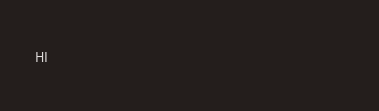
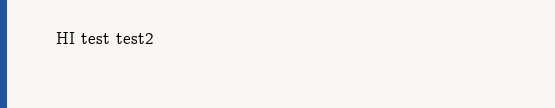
(48, 57) none -> [81,33,154,44] test test2

